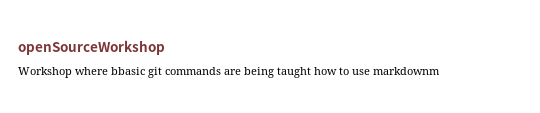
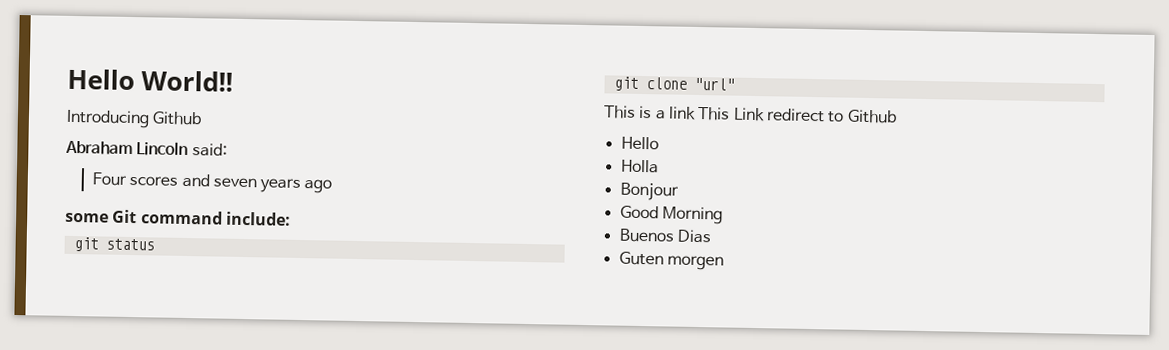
[18,40,165,55] [18,67,440,78] openSourceWorkshop // Workshop where bbasic git commands are being taught how to use markdownm -> [67,68,233,92] [66,109,203,129] [65,140,228,157] [91,172,333,194] [65,209,291,226] [73,237,155,252] [613,76,735,91] [604,105,897,124] [620,136,659,150] [620,159,659,174] [619,182,679,201] [619,205,723,225] [618,228,712,244] [618,251,724,271] Hello World!! // Introducing Github // Abraham Lincoln said: // Four scores and seven years ago // some Git command include: // git status // git clone "url" // This is a link This Link redirect to Github // Hello // Holla // Bonjour // Good Morning // Buenos Dias // Guten morgen

